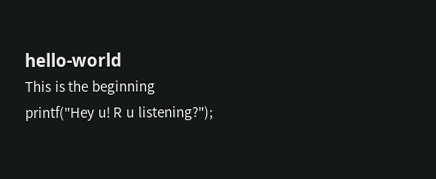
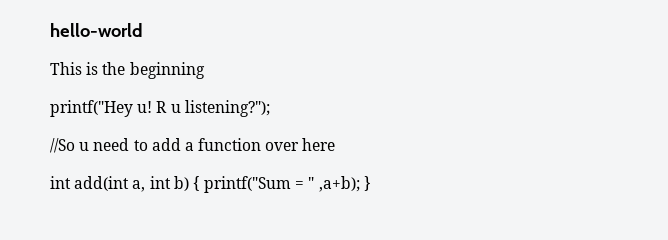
(214, 113) none -> [50,138,336,153] [50,176,371,193] // //So u need to add a function over here // int add(int a, int b) { printf("Sum = " ,a+b); }

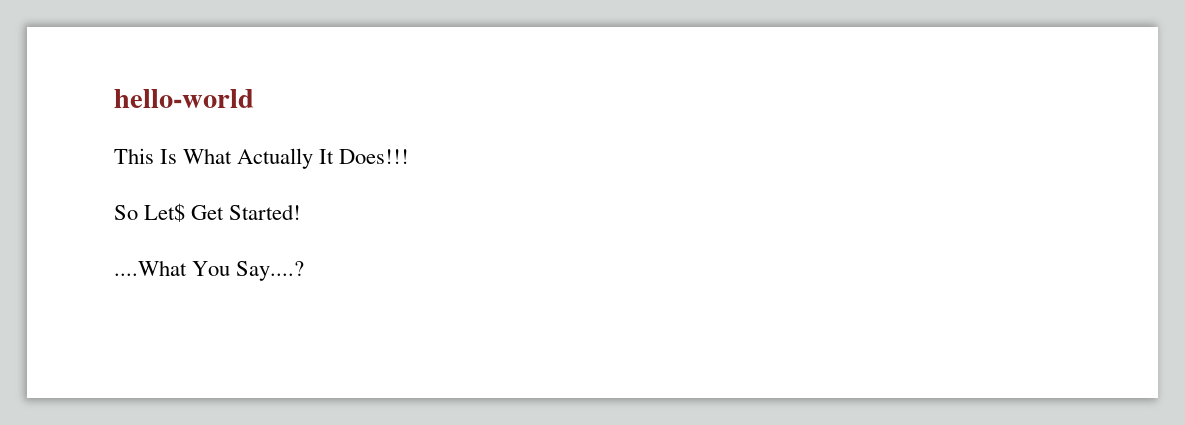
[86,62,205,79] [50,100,270,117] [50,138,336,153] [50,176,371,193] is the beginning // printf("Hey u! R u listening?"); // //So u need to add a function over here // int add(int a, int b) { printf("Sum = " ,a+b); } -> [160,148,410,169] [114,203,302,222] [114,260,305,281] Is What Actually It Does!!! // So Let$ Get Started! // ....What You Say....?

